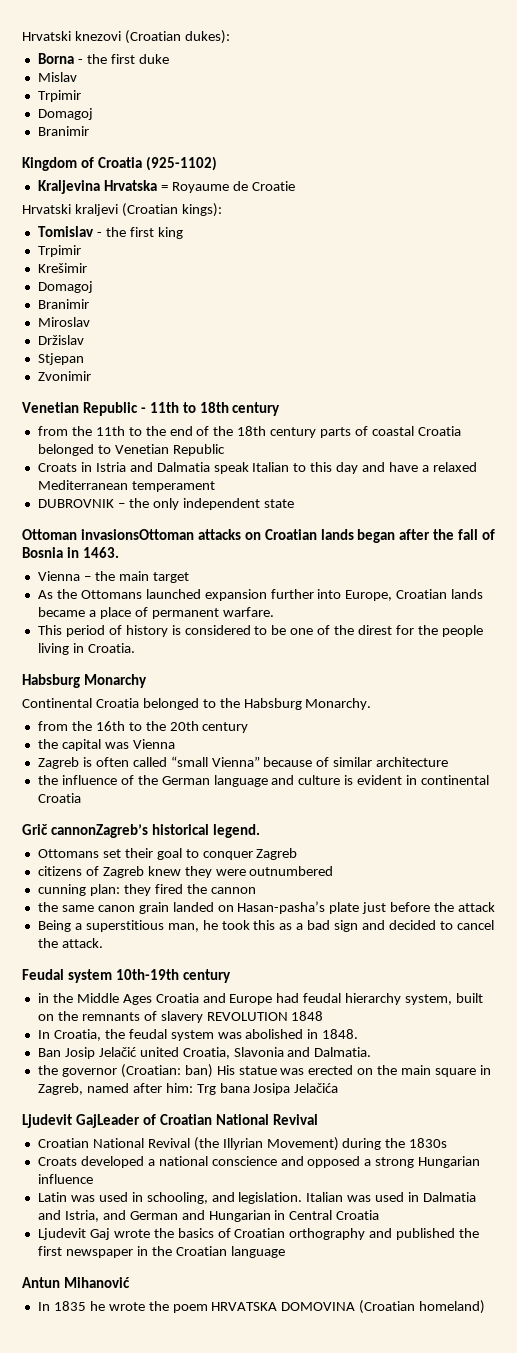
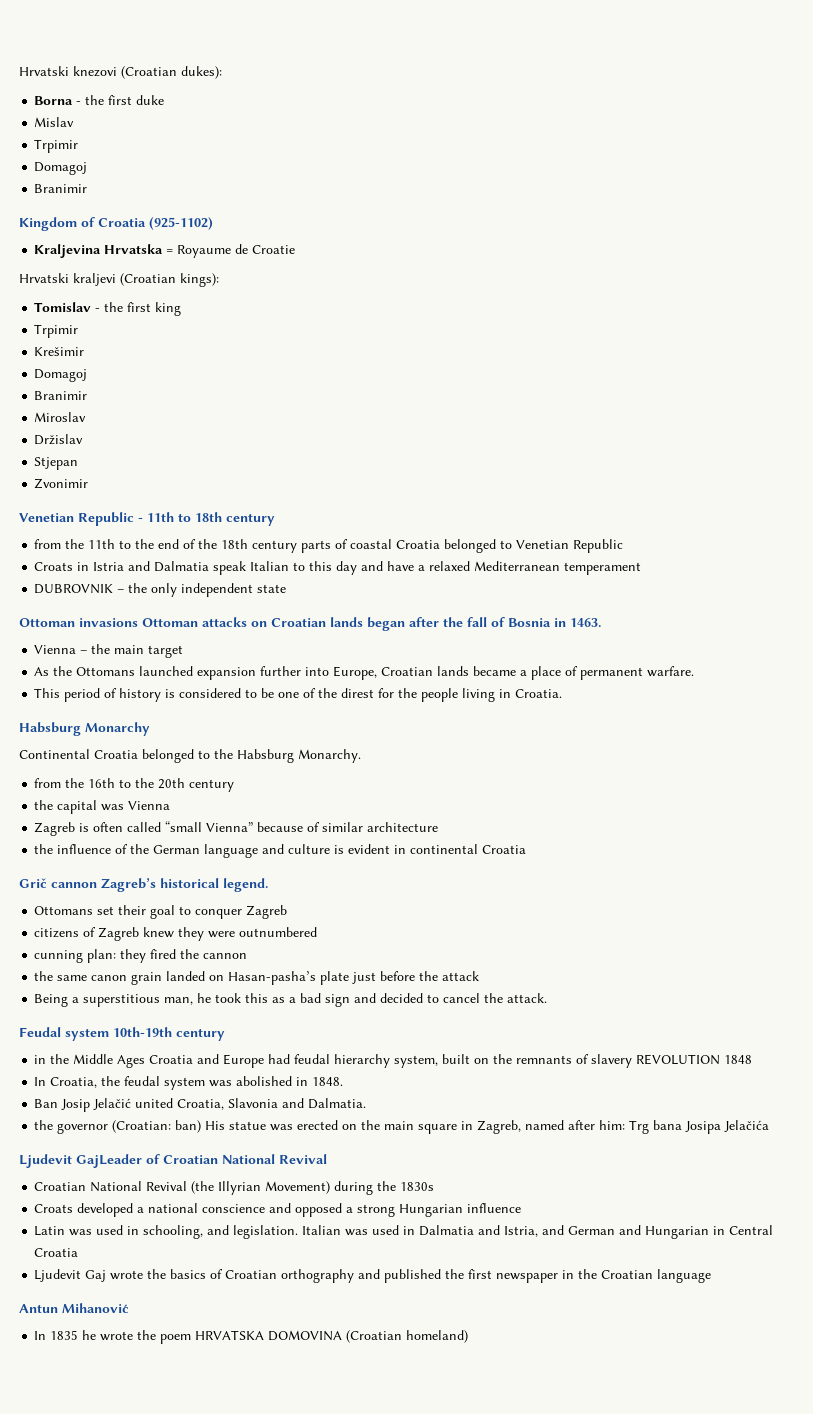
[80,529,194,540] invasionsOttoman -> [79,618,198,627] invasions Ottoman
[50,824,148,838] cannonZagreb’s -> [51,878,156,892] cannon Zagreb’s

